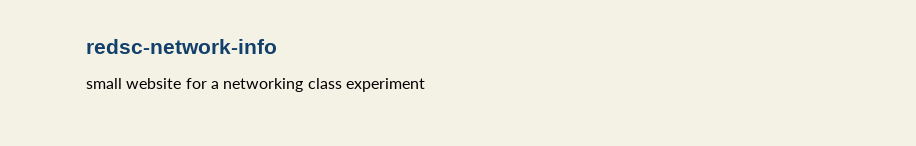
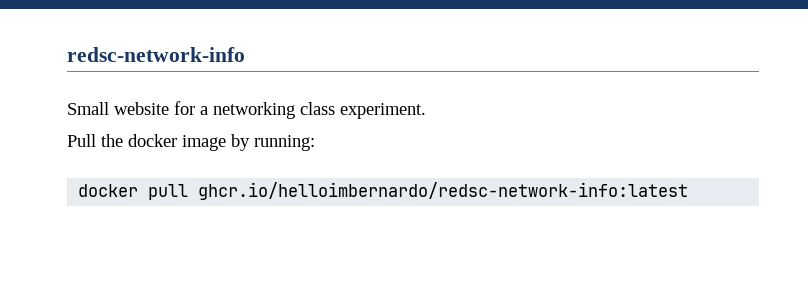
[86,78,122,89] small -> [67,102,109,115] Small
[345,78,425,92] experiment -> [340,103,426,119] [67,134,315,151] [78,182,689,200] experiment. // Pull the docker image by running: // docker pull ghcr.io/helloimbernardo/redsc-network-info:latest

